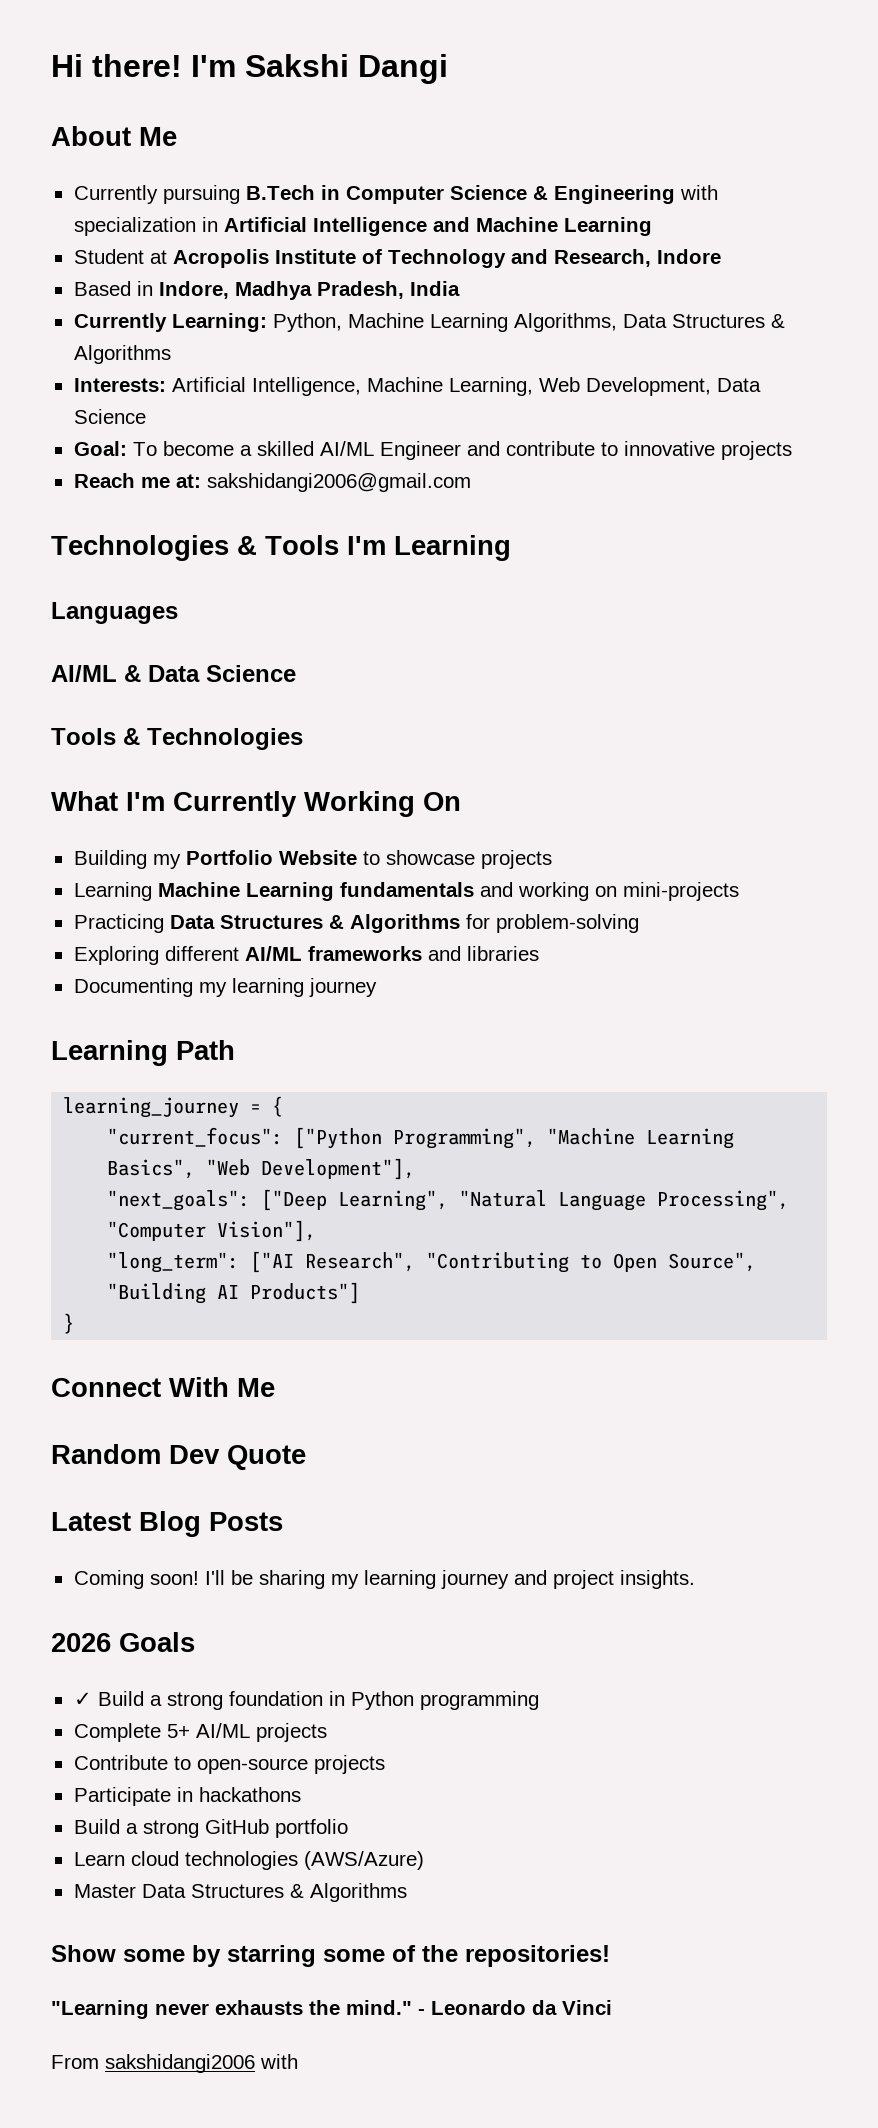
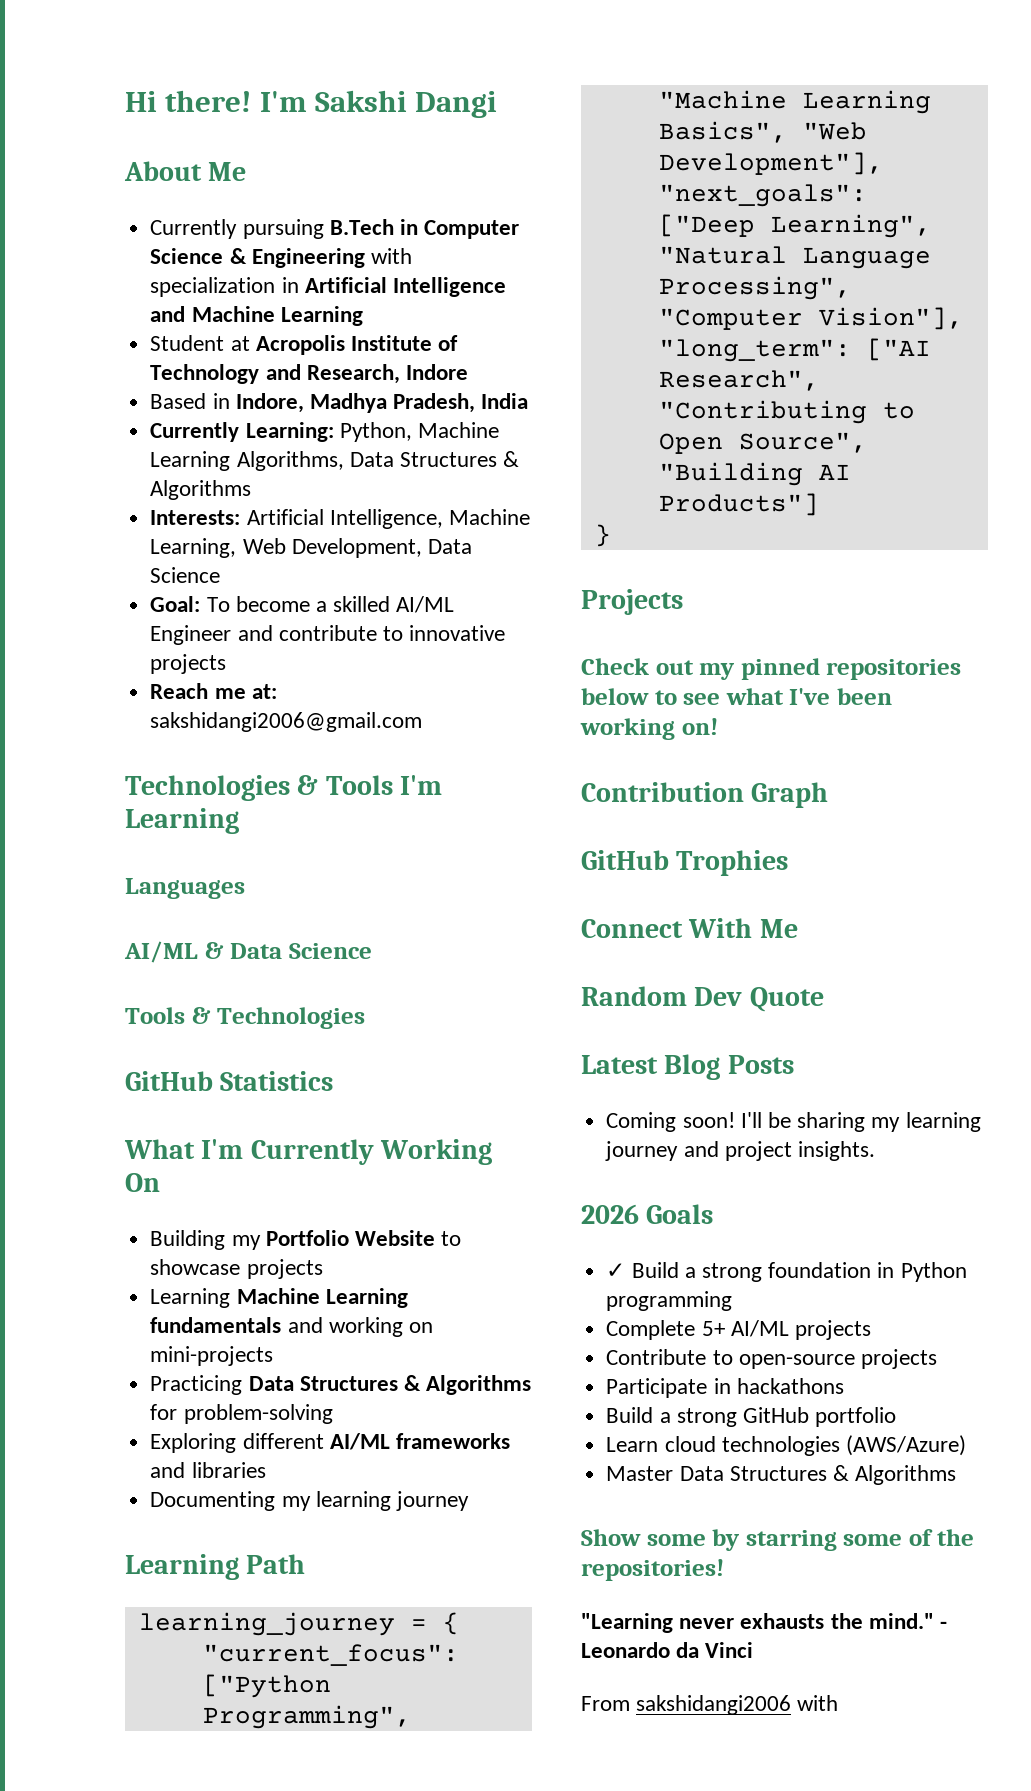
(303, 739) none -> [125,1071,334,1091] // GitHub Statistics
(75, 1323) none -> [581,589,683,615] [581,658,962,680] [581,688,893,705] [580,718,718,740] [581,782,829,808] [581,850,789,876] // Projects // Check out my pinned repositories below to see what I've been working on! // Contribution Graph // GitHub Trophies

